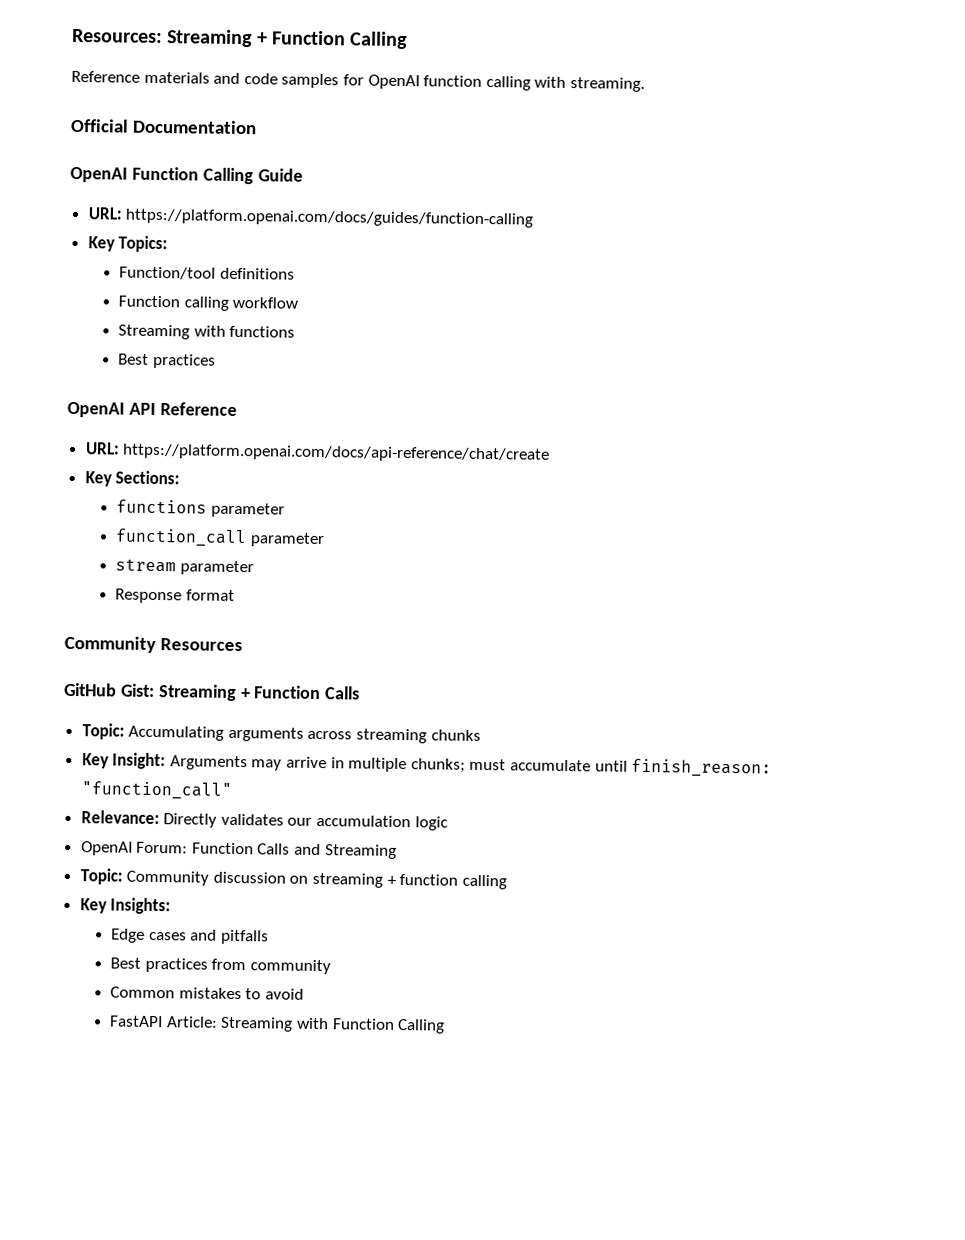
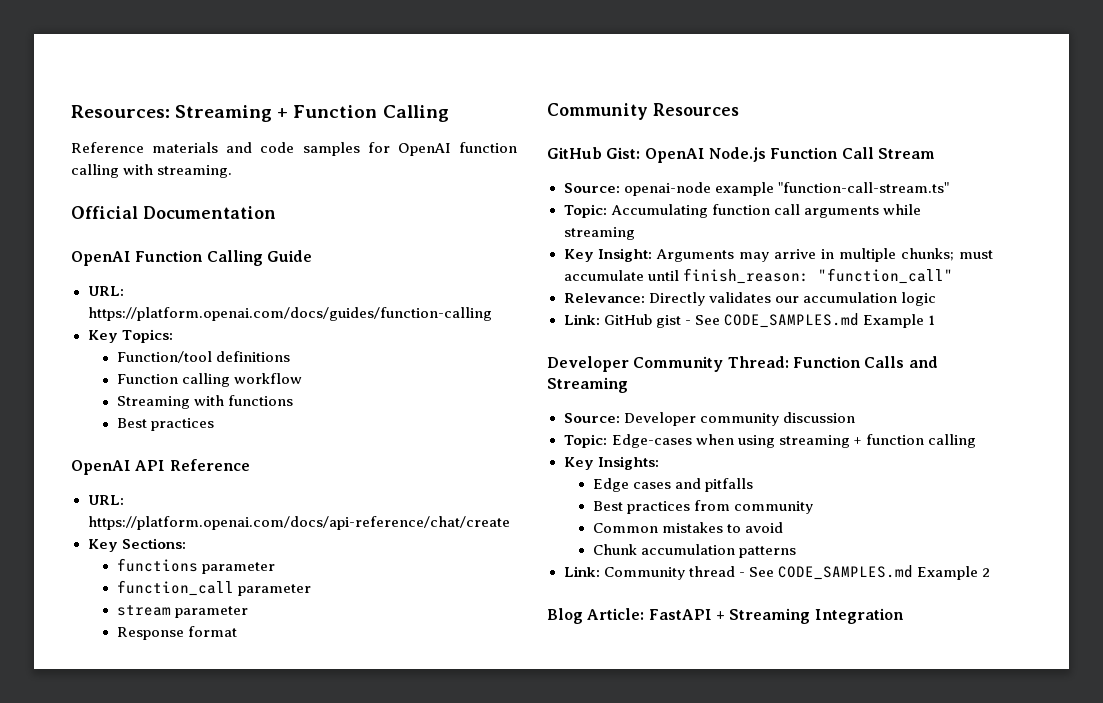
[157,684,361,701] [81,723,481,744] Streaming + Function Calls // Topic: Accumulating arguments across streaming chunks -> [644,147,935,163] [563,182,949,196] [563,204,921,218] [563,227,635,240] OpenAI Node.js Function Call Stream // Source: openai-node example "function-call-stream.ts" // Topic: Accumulating function call arguments while streaming
[80,841,397,859] [79,868,309,886] OpenAI Forum: Function Calls and Streaming // Topic: Community discussion on -> [563,313,935,328] [547,356,938,372] [547,377,628,393] [563,412,855,426] [563,434,775,448] Link: GitHub gist - See CODE_SAMPLES.md Example 1 // Developer Community Thread: Function Calls and Streaming // Source: Developer community discussion // Topic: Edge-cases when using
[110,1015,446,1034] FastAPI Article: Streaming with Function Calling -> [592,544,796,558] [563,565,990,580] [547,608,904,624] Chunk accumulation patterns // Link: Community thread - See CODE_SAMPLES.md Example 2 // Blog Article: FastAPI + Streaming Integration

